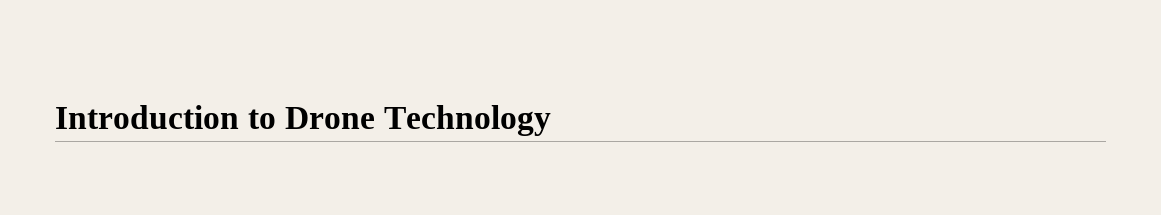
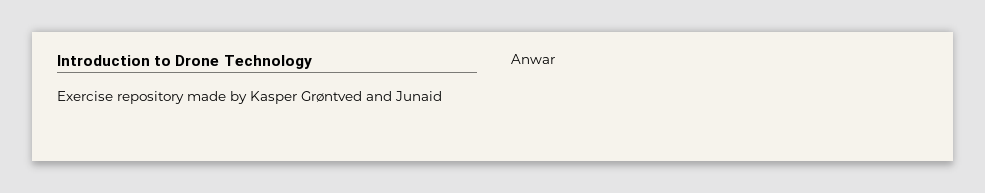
(552, 120) none -> [57,91,442,104] [511,54,555,64] // Exercise repository made by Kasper Grøntved and Junaid Anwar

